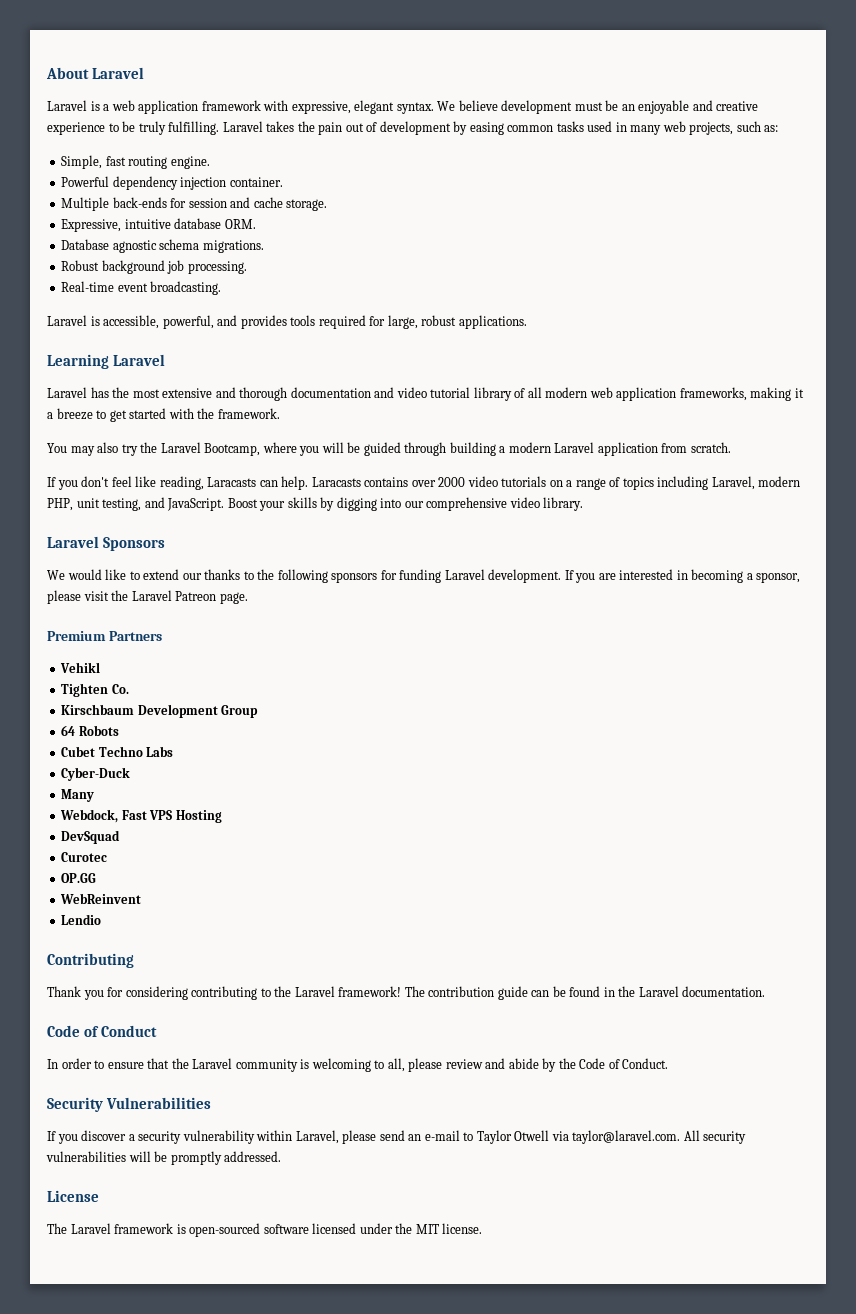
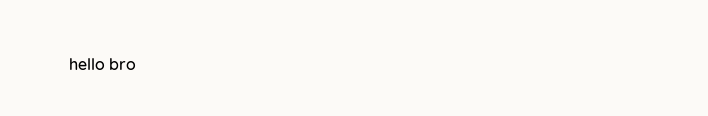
[46,67,144,79] [47,100,759,114] [47,121,779,135] [61,155,210,169] [61,176,283,190] [61,197,328,211] [61,218,256,232] [61,239,264,253] [61,260,247,274] [61,281,222,295] [47,315,527,329] [47,354,165,369] [47,387,804,401] [47,408,280,422] [47,442,731,456] [47,476,801,490] [47,497,584,511] [47,536,165,551] [47,569,801,583] [47,590,248,604] [47,631,162,641] [60,662,101,673] [61,683,129,697] [61,704,259,718] [61,725,119,736] [61,746,174,757] [61,767,131,781] [61,789,95,802] [60,809,222,823] [61,830,121,844] [61,852,108,862] [61,873,97,883] [60,893,142,904] [61,914,102,925] [47,953,134,968] [47,986,766,1000] [47,1025,157,1037] [47,1058,669,1072] [47,1097,211,1112] [47,1130,747,1144] [46,1151,282,1165] [47,1190,99,1202] [47,1223,483,1237] About Laravel // Laravel is a web application framework with expressive, elegant syntax. We believe development must be an enjoyable and creative experience to be truly fulfilling. Laravel takes the pain out of development by easing common tasks used in many web projects, such as: // Simple, fast routing engine. // Powerful dependency injection container. // Multiple back-ends for session and cache storage. // Expressive, intuitive database ORM. // Database agnostic schema migrations. // Robust background job processing. // Real-time event broadcasting. // Laravel is accessible, powerful, and provides tools required for large, robust applications. // Learning Laravel // Laravel has the most extensive and thorough documentation and video tutorial library of all modern web application frameworks, making it a breeze to get started with the framework. // You may also try the Laravel Bootcamp, where you will be guided through building a modern Laravel application from scratch. // If you don't feel like reading, Laracasts can help. Laracasts contains over 2000 video tutorials on a range of topics including Laravel, modern PHP, unit testing, and JavaScript. Boost your skills by digging into our comprehensive video library. // Laravel Sponsors // We would like to extend our thanks to the following sponsors for funding Laravel development. If you are interested in becoming a sponsor, please visit the Laravel Patreon page. // Premium Partners // Vehikl // Tighten Co. // Kirschbaum Development Group // 64 Robots // Cubet Techno Labs // Cyber-Duck // Many // Webdock, Fast VPS Hosting // DevSquad // Curotec // OP.GG // WebReinvent // Lendio // Contributing // Thank you for considering contributing to the Laravel framework! The contribution guide can be found in the Laravel documentation. // Code of Conduct // In order to ensure that the Laravel community is welcoming to all, please review and abide by the Code of Conduct. // Security Vulnerabilities // If you discover a security vulnerability within Laravel, please send an e-mail to Taylor Otwell via taylor@laravel.com. All security vulnerabilities will be promptly addressed. // License // The Laravel framework is open-sourced software licensed under the MIT license. -> [69,58,137,70] hello bro

